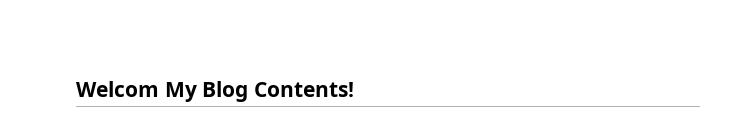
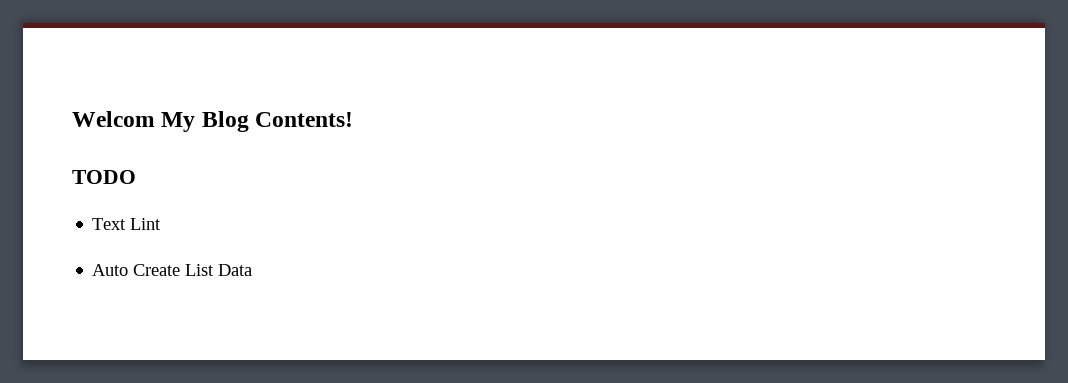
(355, 89) none -> [72,170,136,184] [92,218,162,230] [92,264,253,276] // TODO // Text Lint // Auto Create List Data

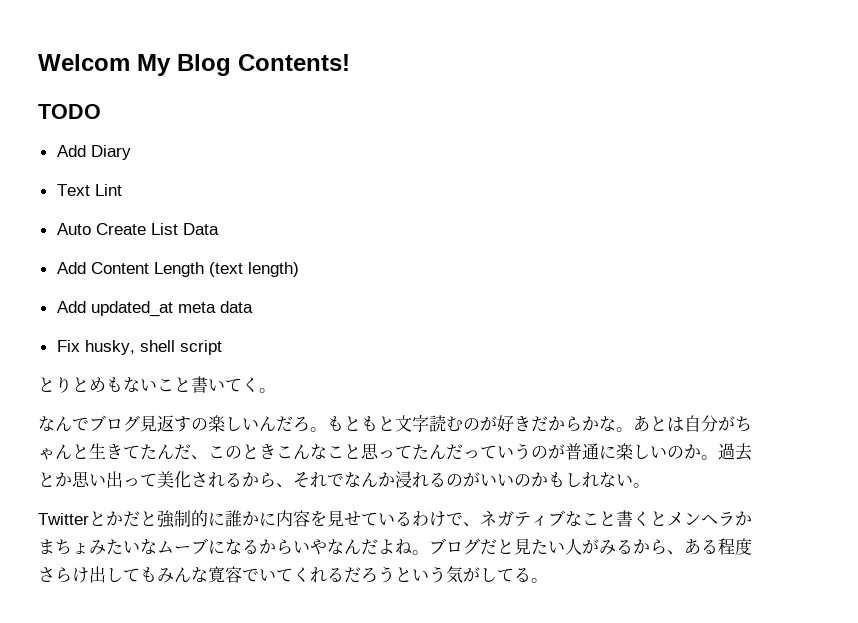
(136, 177) none -> [56,145,131,160] // Add Diary
(253, 270) none -> [56,262,299,277] [56,301,253,317] [56,340,222,355] [38,376,276,393] [38,415,752,432] [38,443,752,461] [38,471,650,488] [38,510,752,528] [38,538,752,555] [38,566,548,583] // Add Content Length (text length) // Add updated_at meta data // Fix husky, shell script // とりとめもないこと書いてく。 // なんでブログ見返すの楽しいんだろ。もともと文字読むのが好きだからかな。あとは自分がちゃんと生きてたんだ、このときこんなこと思ってたんだっていうのが普通に楽しいのか。過去とか思い出って美化されるから、それでなんか浸れるのがいいのかもしれない。 // Twitterとかだと強制的に誰かに内容を見せているわけで、ネガティブなこと書くとメンヘラかまちょみたいなムーブになるからいやなんだよね。ブログだと見たい人がみるから、ある程度さらけ出してもみんな寛容でいてくれるだろうという気がしてる。

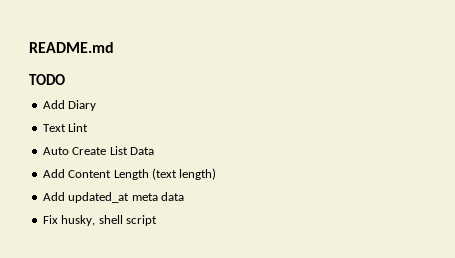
[38,54,350,76] Welcom My Blog Contents! -> [29,42,114,53] README.md
[38,376,276,393] [38,415,752,432] [38,443,752,461] [38,471,650,488] [38,510,752,528] [38,538,752,555] [38,566,548,583] // とりとめもないこと書いてく。 // なんでブログ見返すの楽しいんだろ。もともと文字読むのが好きだからかな。あとは自分がちゃんと生きてたんだ、このときこんなこと思ってたんだっていうのが普通に楽しいのか。過去とか思い出って美化されるから、それでなんか浸れるのがいいのかもしれない。 // Twitterとかだと強制的に誰かに内容を見せているわけで、ネガティブなこと書くとメンヘラかまちょみたいなムーブになるからいやなんだよね。ブログだと見たい人がみるから、ある程度さらけ出してもみんな寛容でいてくれるだろうという気がしてる。 -> (157, 220) none

